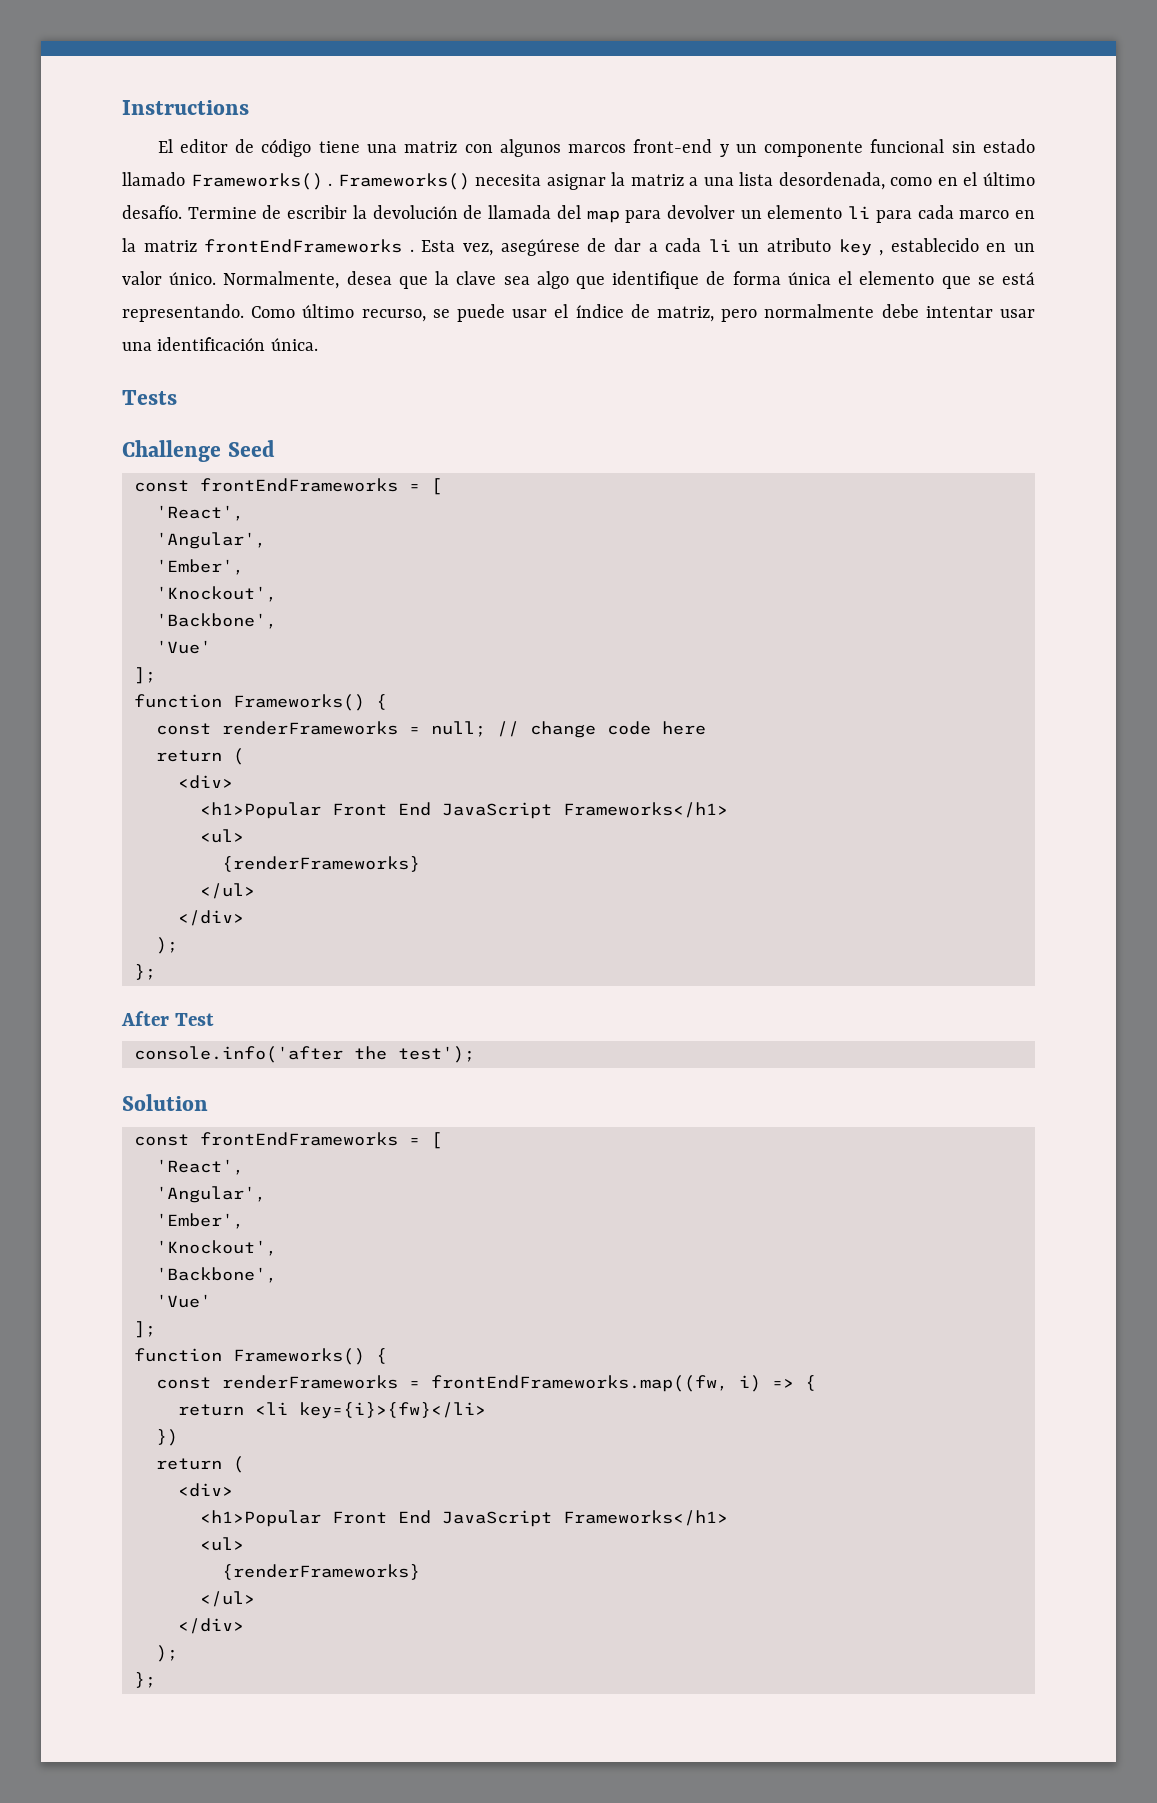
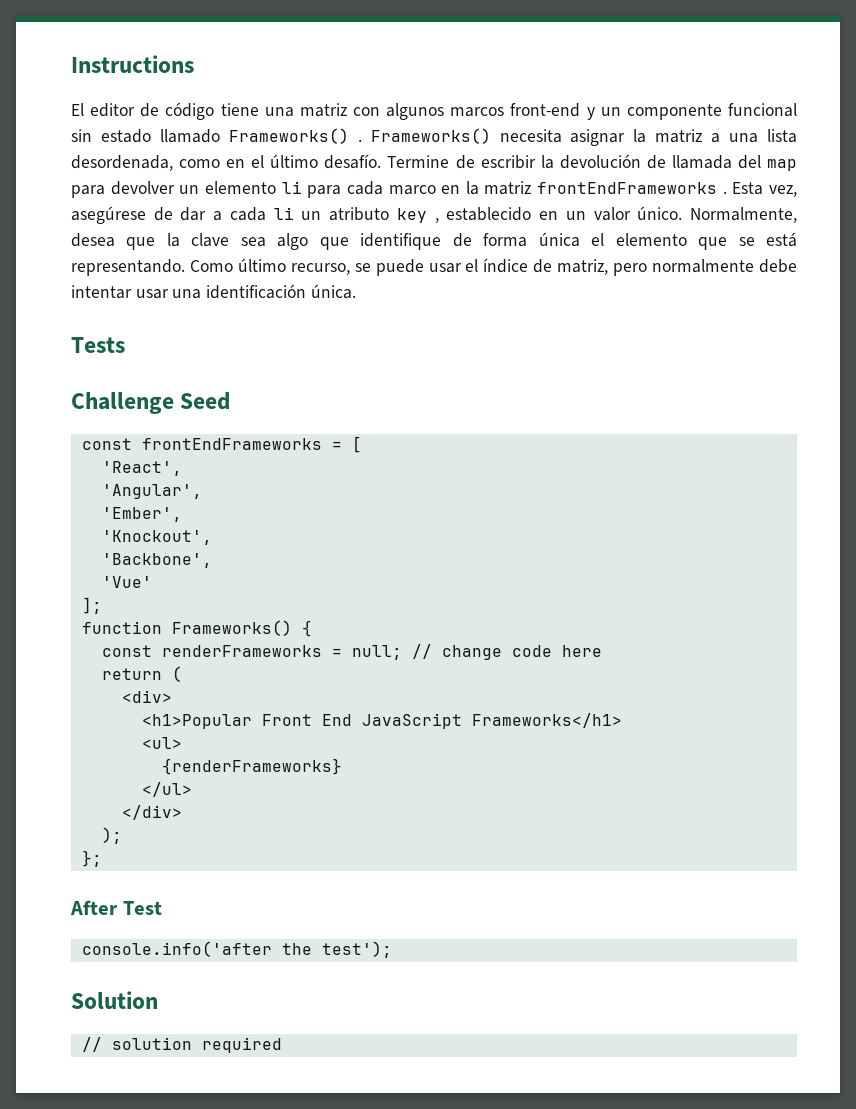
[133,1132,442,1149] [155,1159,244,1175] [155,1186,266,1203] [155,1213,244,1229] [155,1240,277,1256] [155,1267,277,1283] [155,1294,211,1308] [133,1321,156,1338] [133,1348,387,1365] [155,1375,816,1392] [177,1402,486,1419] [155,1429,178,1446] [155,1456,244,1473] [177,1483,233,1497] [199,1510,728,1527] [199,1537,244,1551] [221,1564,420,1580] [199,1591,255,1607] [177,1618,244,1634] [155,1645,178,1662] [133,1672,156,1688] const frontEndFrameworks = [ // 'React', // 'Angular', // 'Ember', // 'Knockout', // 'Backbone', // 'Vue' // ]; // function Frameworks() { // const renderFrameworks = frontEndFrameworks.map((fw, i) => { // return <li key={i}>{fw}</li> // }) // return ( // <div> // <h1>Popular Front End JavaScript Frameworks</h1> // <ul> // {renderFrameworks} // </ul> // </div> // ); // }; -> [81,1037,282,1053] // solution required

